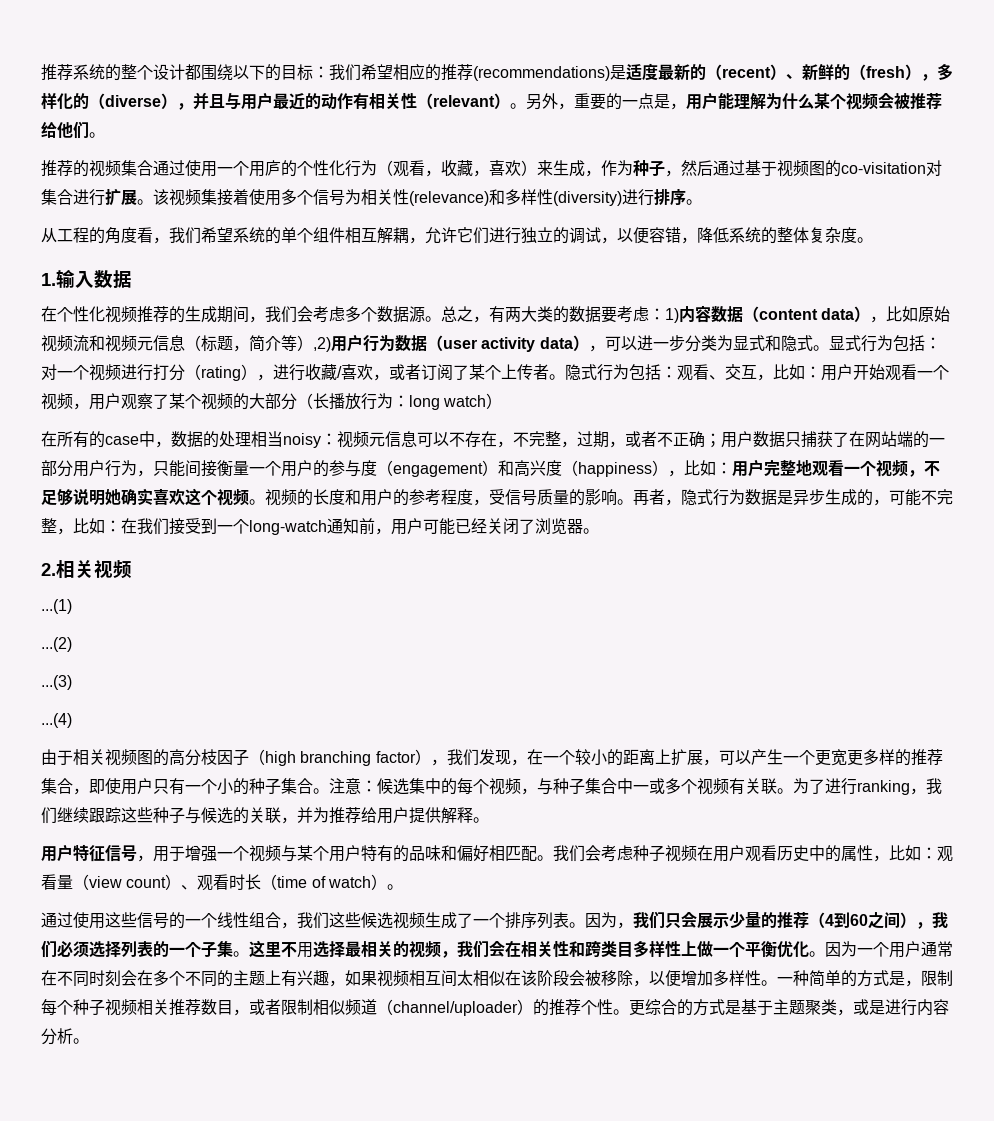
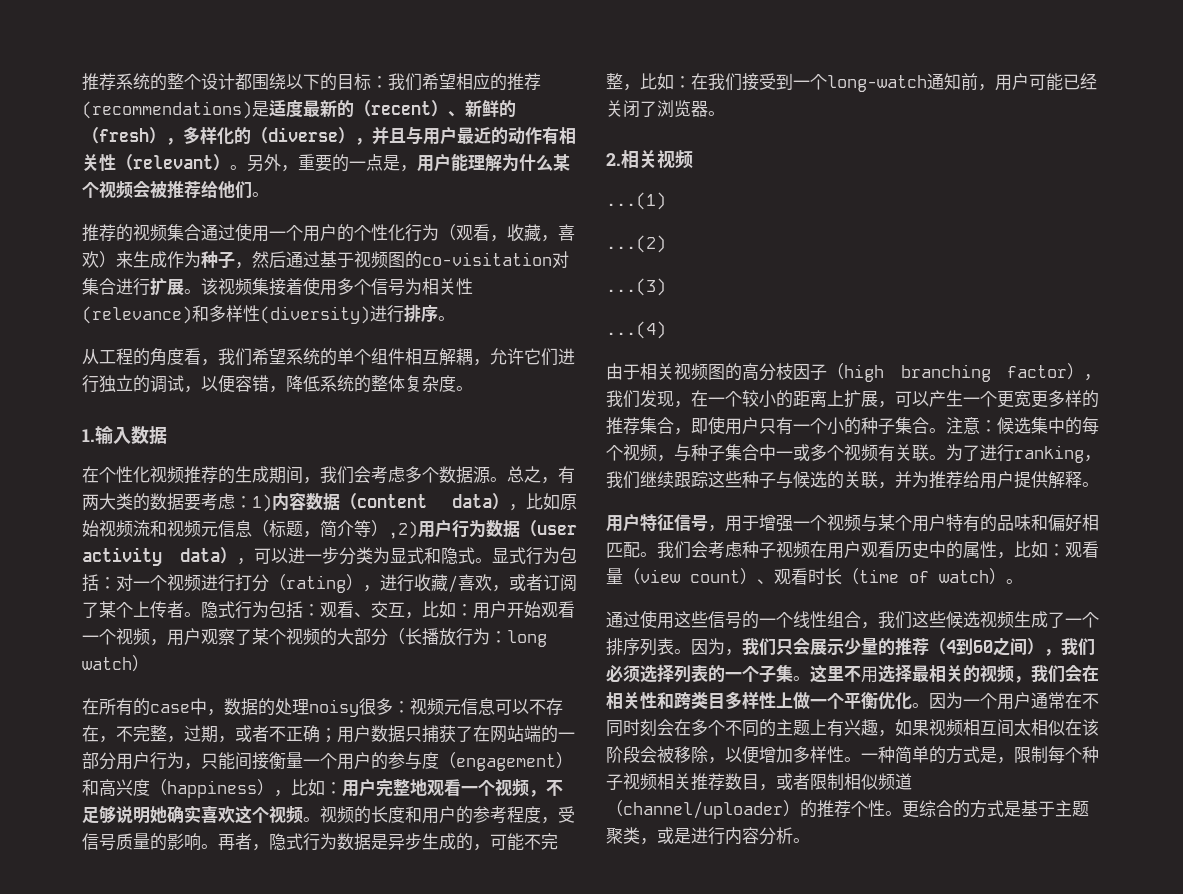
[265,160,281,176] 庐 -> [320,224,337,241] 户
[585,170,601,177] ， -> (167, 259) none
[251,431,321,448] 相当noisy -> [309,698,393,717] noisy很多

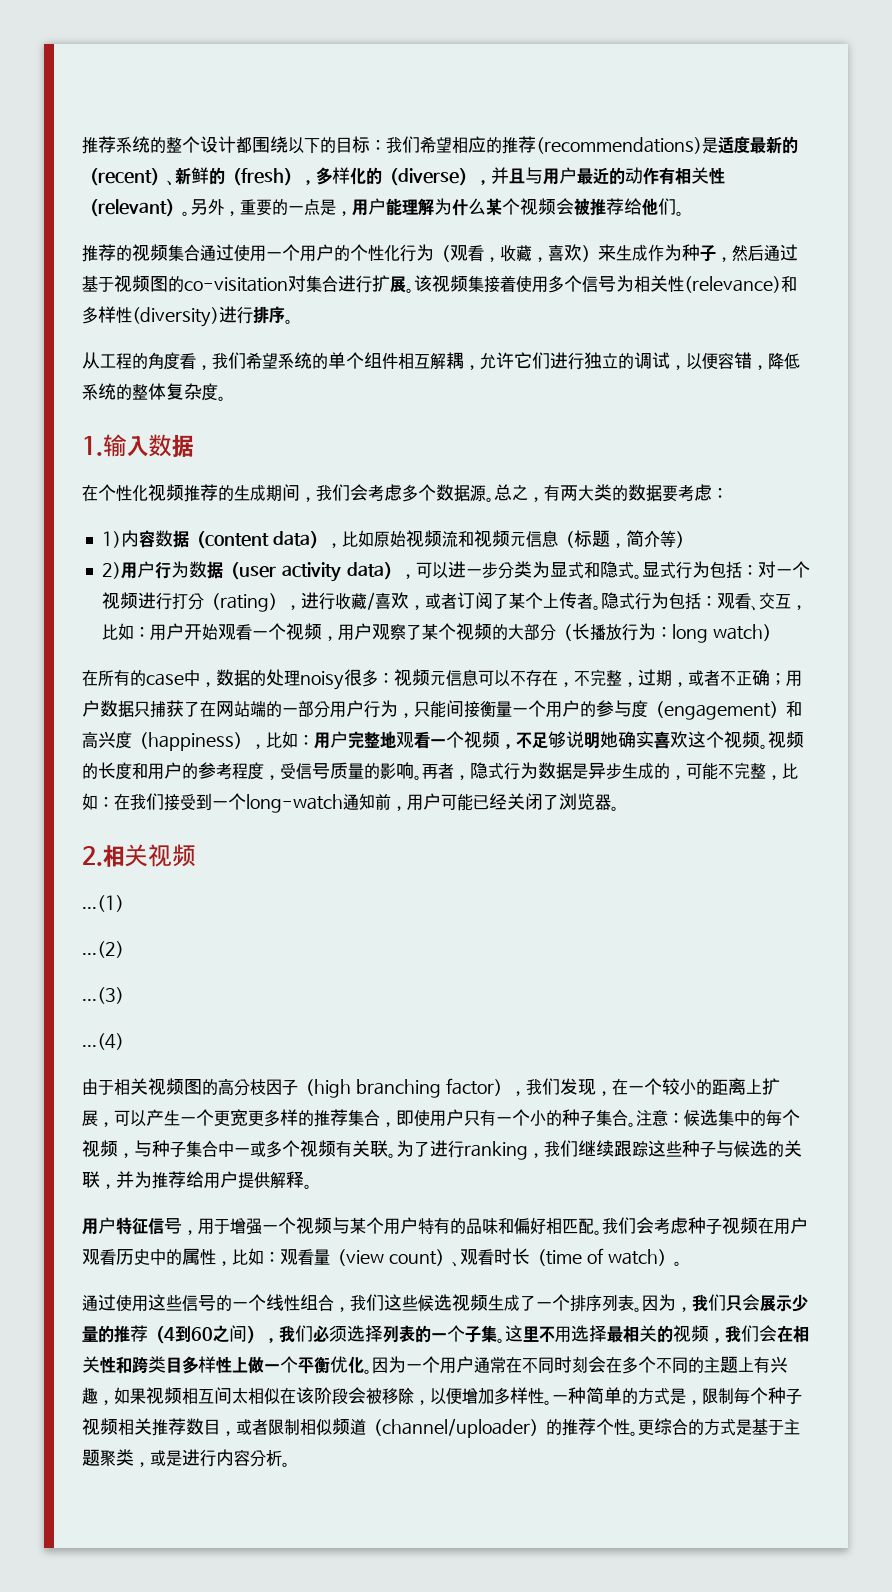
(252, 502) none -> (728, 493) //
[388,521,418,539] ,2) -> [101,562,121,579] // 2)

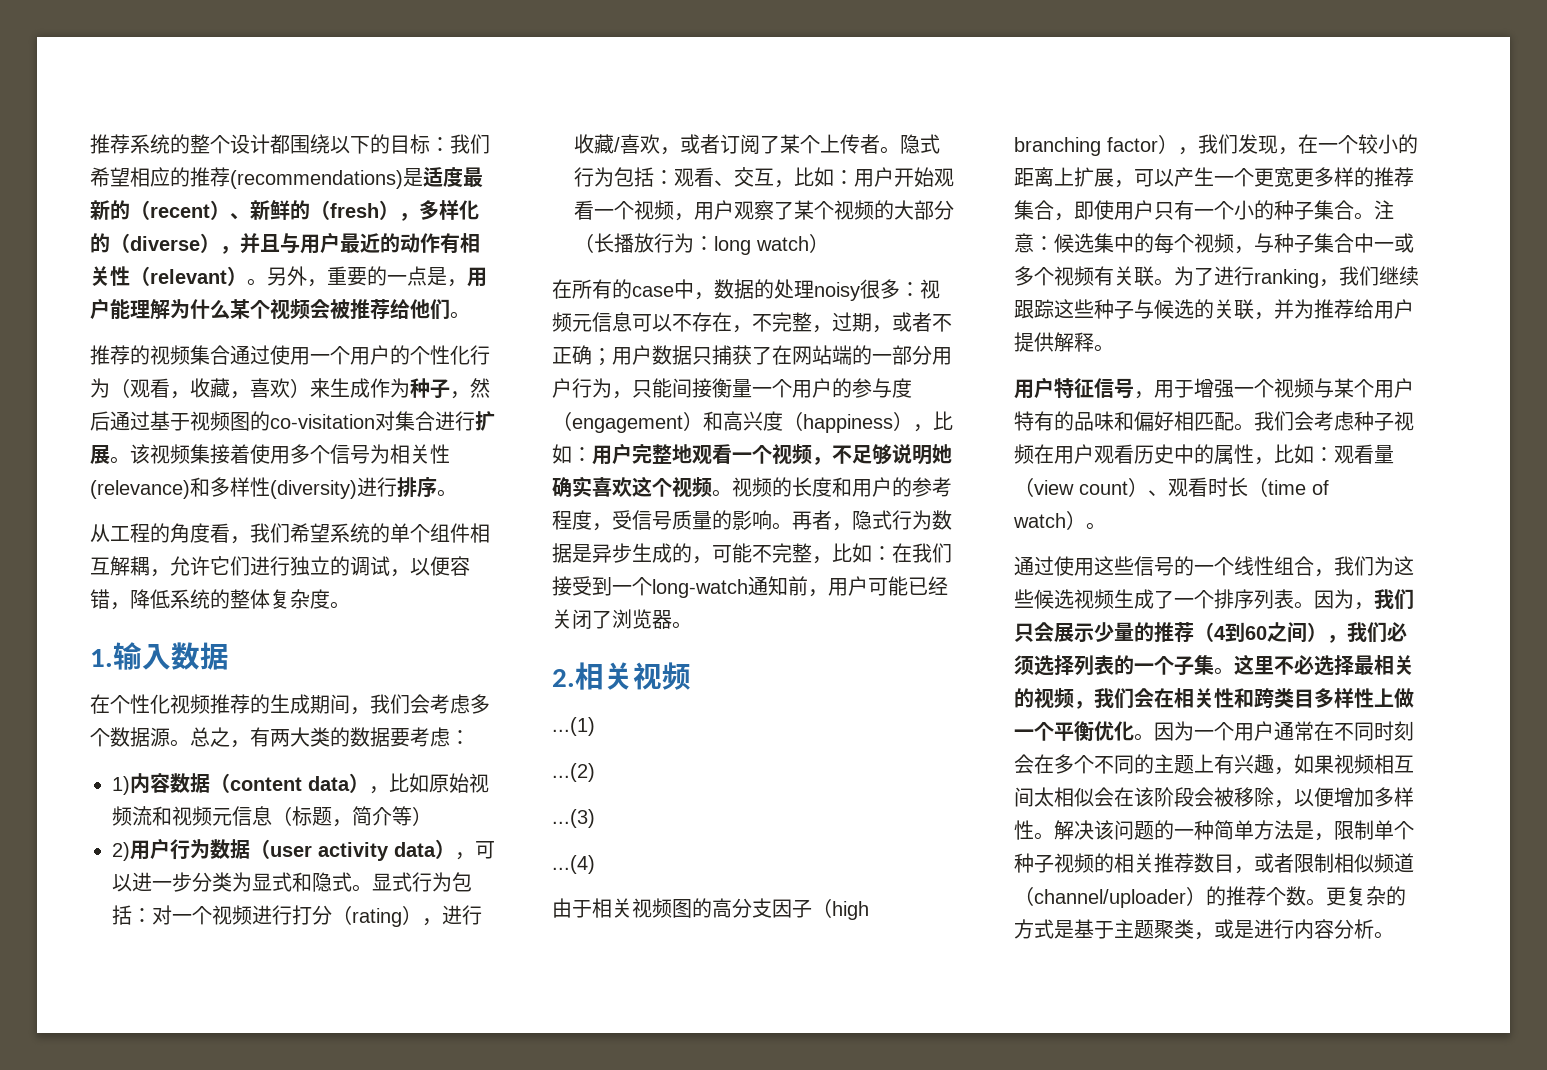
[250,1079,266,1096] 枝 -> [752,898,772,918] 支
(384, 1302) none -> [1374,556,1394,576] 为
[555,1326,571,1342] 用 -> [1294,655,1314,675] 必
(280, 1396) none -> [1094,787,1114,807] 会
(552, 1402) none -> [1054,820,1174,840] 解决该问题的
[622,1387,670,1405] 的方式 -> [1254,820,1294,840] 方法
[734,1387,750,1404] 每 -> [1374,820,1394,840] 单
(118, 1426) none -> [1094,853,1114,873] 的
[613,1418,688,1436] 性。更综合 -> [1286,886,1386,906] 数。更复杂

